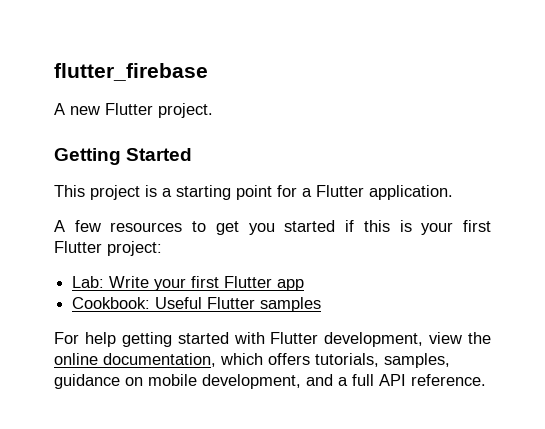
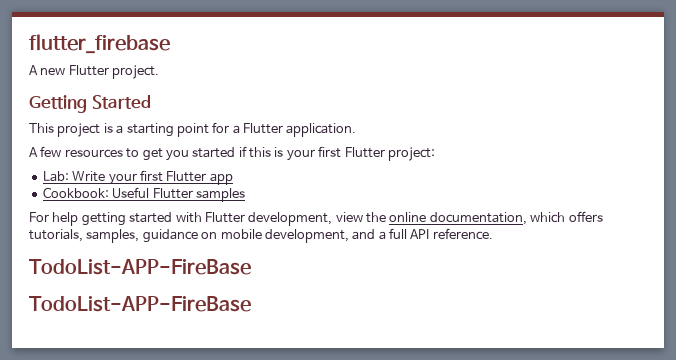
(486, 380) none -> [29,259,251,275] [29,296,251,312] // TodoList-APP-FireBase // TodoList-APP-FireBase

